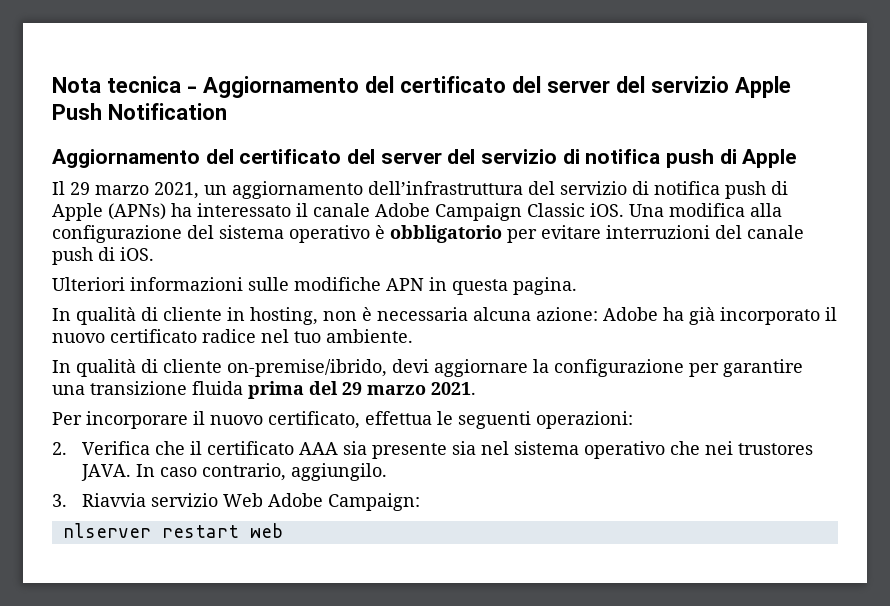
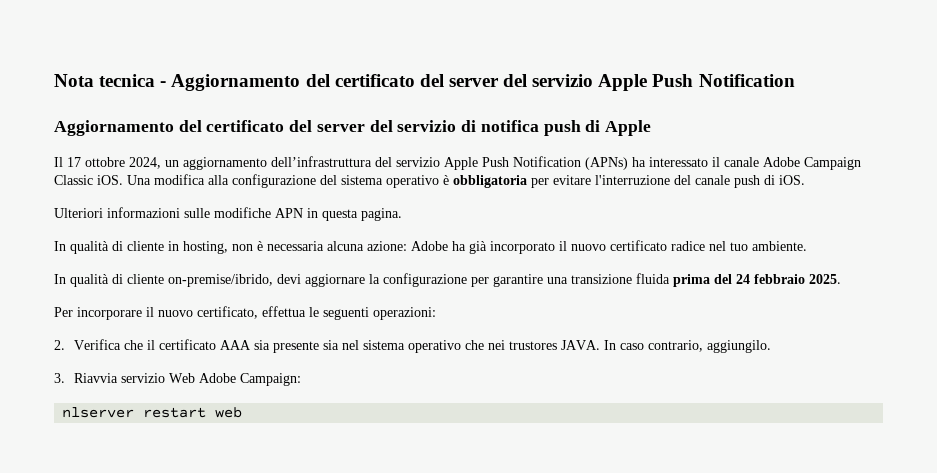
[70,182,199,199] 29 marzo 2021, -> [67,157,161,169] 17 ottobre 2024,
[632,181,788,199] [52,203,103,221] di notifica push di Apple -> [444,156,581,170] Apple Push Notification
[390,225,502,243] obbligatorio -> [453,175,527,188] obbligatoria
[606,225,710,239] interruzioni -> [595,175,670,185] l'interruzione
[342,382,476,395] 29 marzo 2021. -> [736,274,841,284] 24 febbraio 2025.

